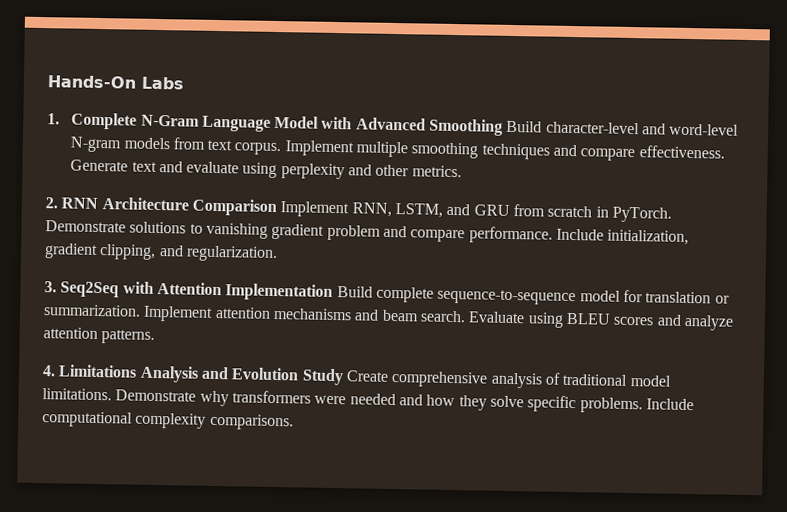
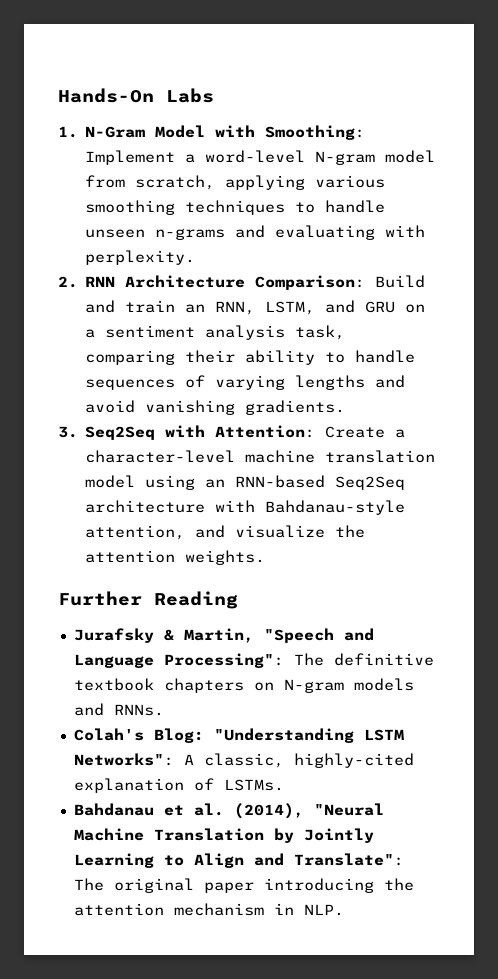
[71,112,740,136] [70,136,725,162] [70,159,462,180] [45,197,672,223] [45,220,690,246] [44,243,278,263] [44,281,730,306] [43,304,734,331] [43,327,156,344] [42,364,672,389] [42,388,694,414] [42,411,294,431] Complete N-Gram Language Model with Advanced Smoothing Build character-level and word-level N-gram models from text corpus. Implement multiple smoothing techniques and compare effectiveness. Generate text and evaluate using perplexity and other metrics. // 2. RNN Architecture Comparison Implement RNN, LSTM, and GRU from scratch in PyTorch. Demonstrate solutions to vanishing gradient problem and compare performance. Include initialization, gradient clipping, and regularization. // 3. Seq2Seq with Attention Implementation Build complete sequence-to-sequence model for translation or summarization. Implement attention mechanisms and beam search. Evaluate using BLEU scores and analyze attention patterns. // 4. Limitations Analysis and Evolution Study Create comprehensive analysis of traditional model limitations. Demonstrate why transformers were needed and how they solve specific problems. Include computational complexity comparisons. -> [85,125,366,140] [85,150,436,165] [85,175,386,190] [85,200,386,215] [85,225,426,240] [85,250,196,265] [58,275,426,290] [85,300,426,315] [85,325,346,340] [85,350,416,365] [85,375,406,390] [85,400,346,415] [58,425,406,440] [85,450,436,463] [85,475,406,490] [85,500,406,515] [85,525,366,540] [85,550,266,565] [58,591,238,609] [73,628,374,643] [73,653,434,668] [73,678,414,693] [73,703,164,716] [73,728,404,743] [73,753,414,768] [73,778,284,793] [73,803,384,819] [73,828,374,843] [73,853,404,868] [73,878,414,893] [73,903,344,916] N-Gram Model with Smoothing: Implement a word-level N-gram model from scratch, applying various smoothing techniques to handle unseen n-grams and evaluating with perplexity. // 2. RNN Architecture Comparison: Build and train an RNN, LSTM, and GRU on a sentiment analysis task, comparing their ability to handle sequences of varying lengths and avoid vanishing gradients. // 3. Seq2Seq with Attention: Create a character-level machine translation model using an RNN-based Seq2Seq architecture with Bahdanau-style attention, and visualize the attention weights. // Further Reading // Jurafsky & Martin, "Speech and Language Processing": The definitive textbook chapters on N-gram models and RNNs. // Colah's Blog: "Understanding LSTM Networks": A classic, highly-cited explanation of LSTMs. // Bahdanau et al. (2014), "Neural Machine Translation by Jointly Learning to Align and Translate": The original paper introducing the attention mechanism in NLP.

